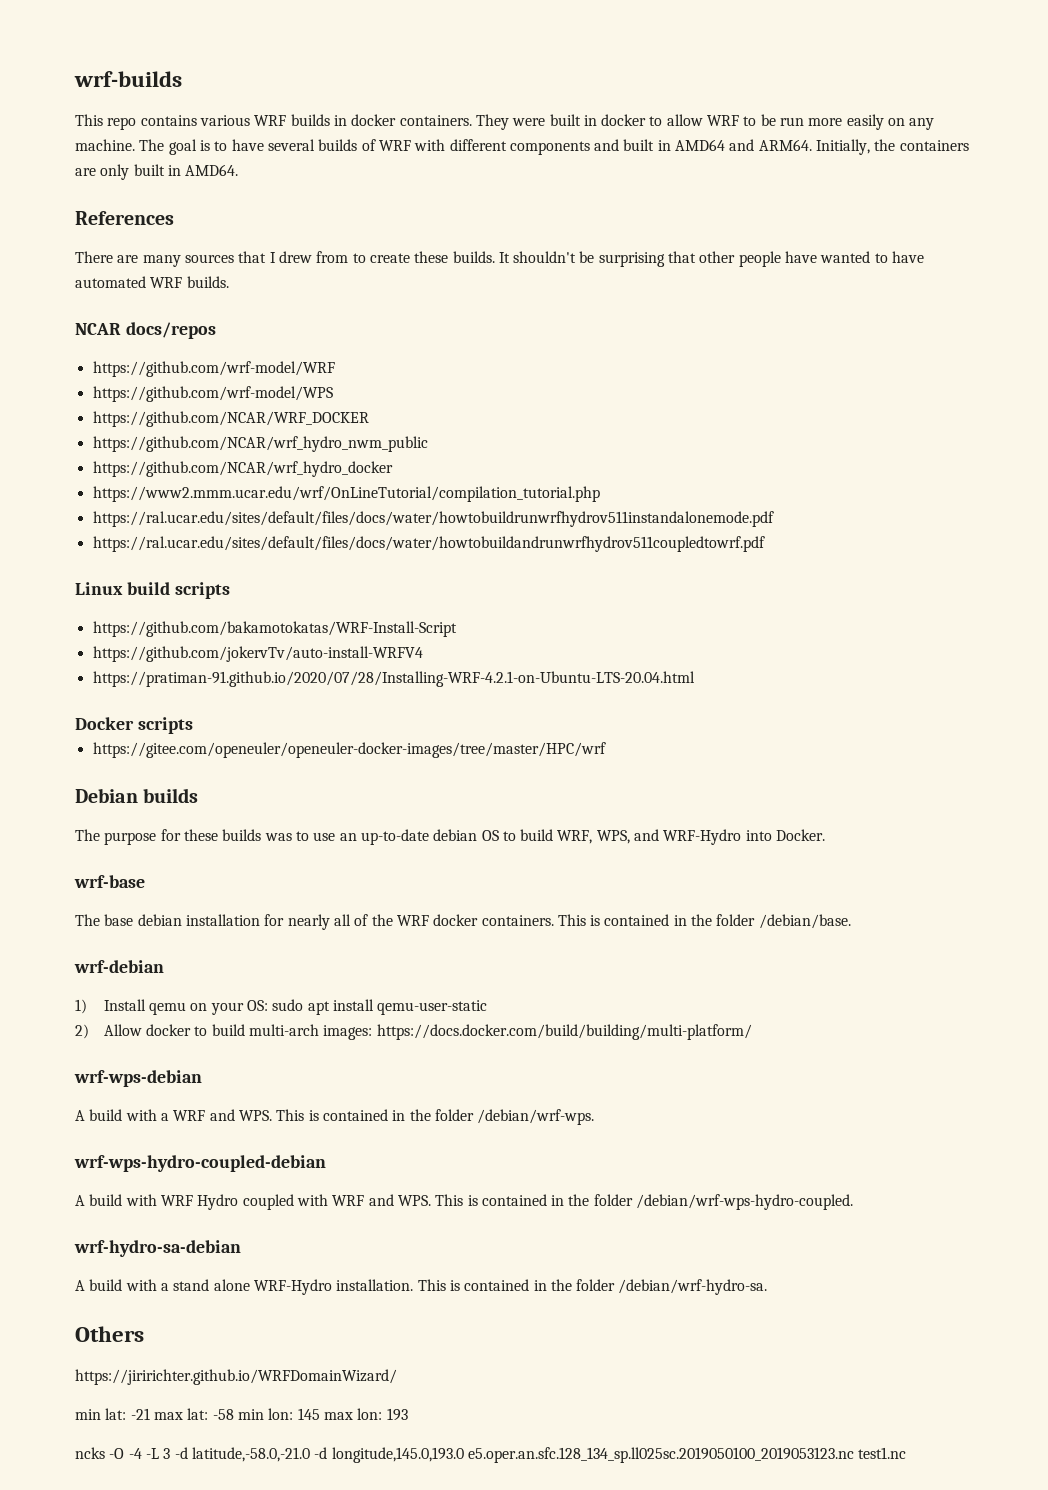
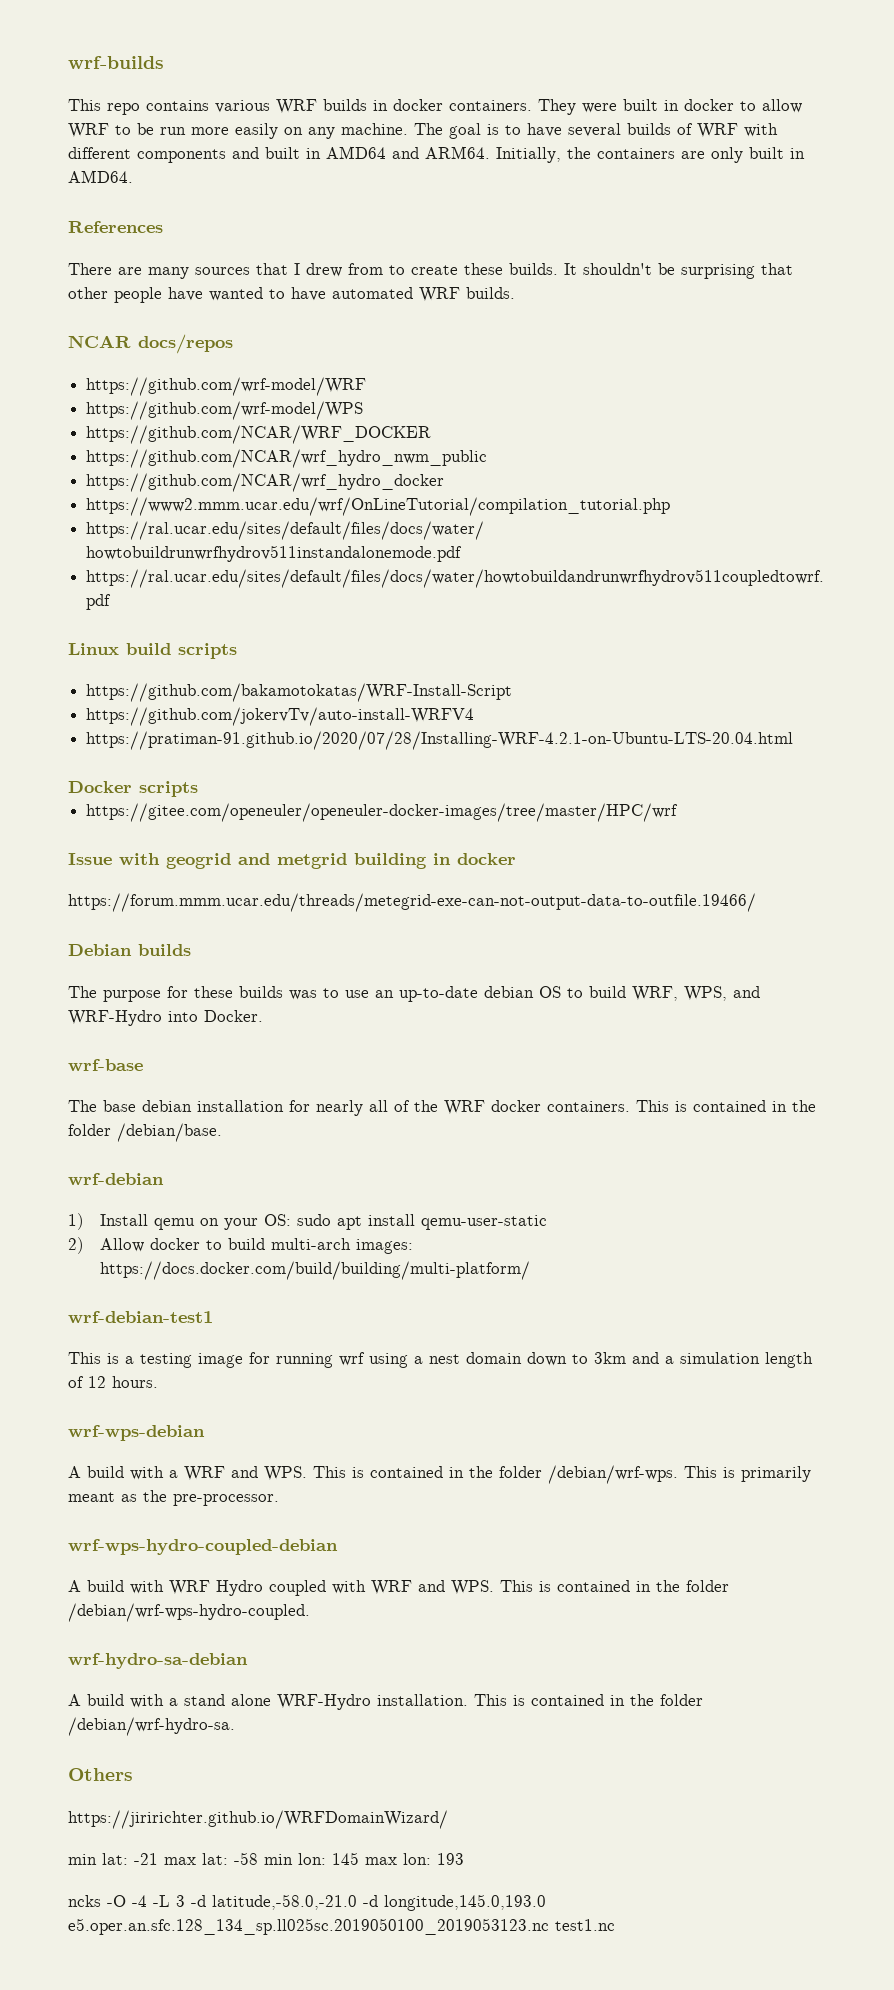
(606, 750) none -> [68,853,516,869] [68,893,756,912] // Issue with geogrid and metgrid building in docker // https://forum.mmm.ucar.edu/threads/metegrid-exe-can-not-output-data-to-outfile.19466/
(752, 1032) none -> [68,1311,213,1323] [68,1352,813,1368] [68,1376,158,1388] // wrf-debian-test1 // This is a testing image for running wrf using a nest domain down to 3km and a simulation length of 12 hours.
(595, 1117) none -> [684,1466,811,1482] [68,1490,279,1506] This is primarily meant as the pre-processor.

